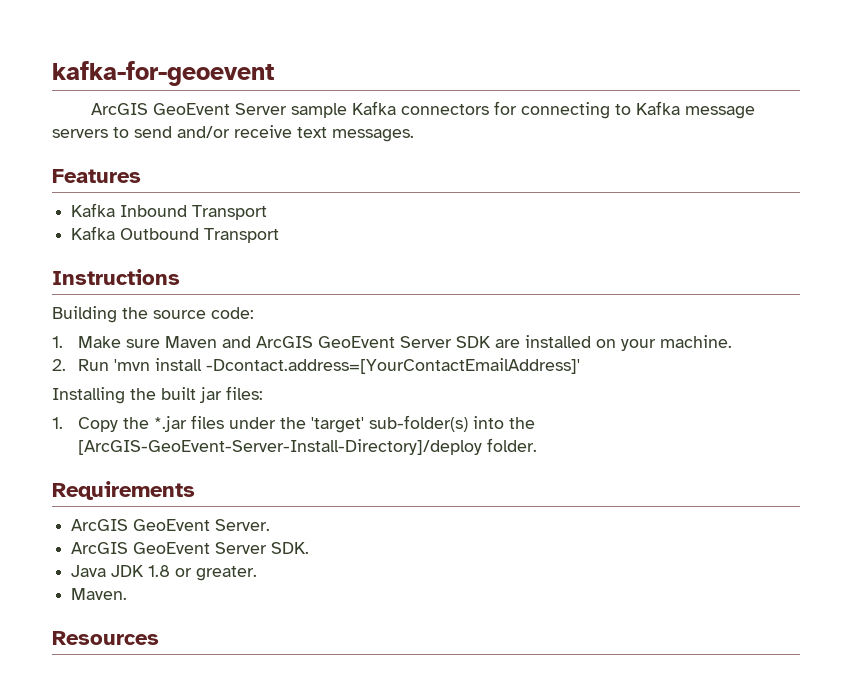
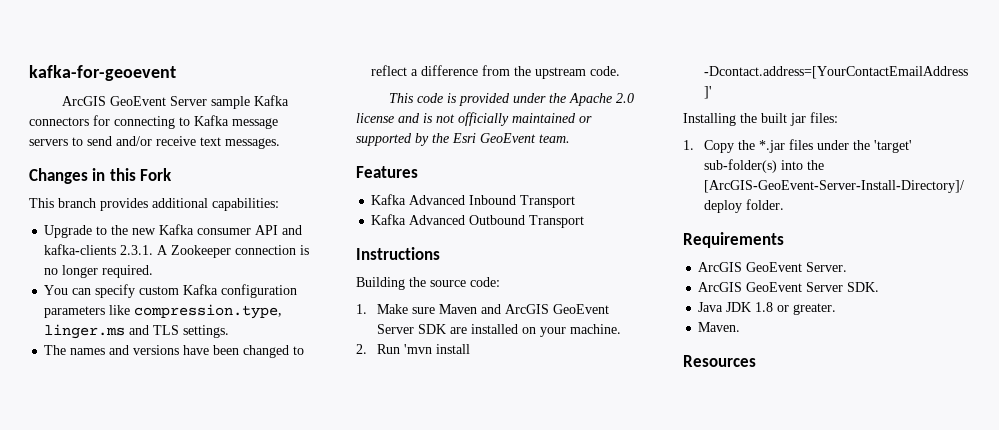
(414, 135) none -> [29,168,173,184] [29,198,279,211] [44,224,303,238] [44,244,310,258] [44,265,154,278] [44,284,298,298] [44,304,283,319] [44,324,230,339] [44,345,305,358] [371,65,621,79] [388,93,634,106] [356,112,592,126] [356,133,570,146] // Changes in this Fork // This branch provides additional capabilities: // Upgrade to the new Kafka consumer API and kafka-clients 2.3.1. A Zookeeper connection is no longer required. // You can specify custom Kafka configuration parameters like compression.type, linger.ms and TLS settings. // The names and versions have been changed to reflect a difference from the upstream code. // This code is provided under the Apache 2.0 license and is not officially maintained or supported by the Esri GeoEvent team.
(116, 210) none -> [409,195,466,205] Advanced
(116, 233) none -> [409,215,466,225] Advanced

